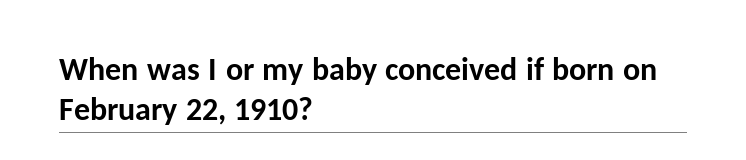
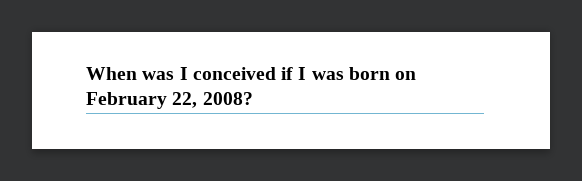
[225,57,545,85] or my baby conceived if -> [192,67,344,80] conceived if I was
[234,97,314,120] 1910? -> [202,92,253,105] 2008?

